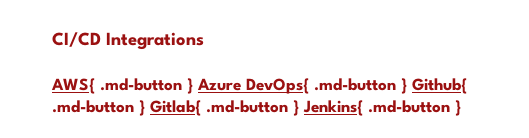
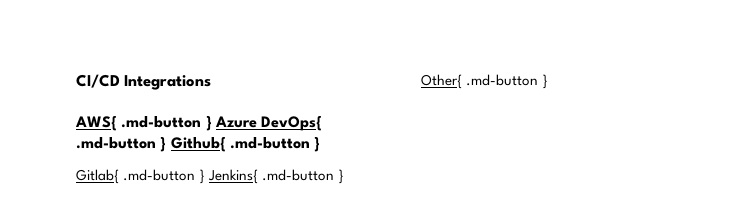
(145, 108) none -> (321, 144) //
(461, 108) none -> [421,74,549,89] Other{ .md-button }

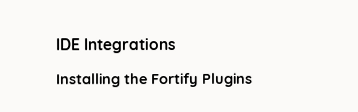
[76,74,120,88] CI/CD -> [55,38,80,51] IDE
[75,116,323,131] [76,137,321,152] [76,169,345,184] [421,74,549,89] AWS{ .md-button } Azure DevOps{ .md-button } Github{ .md-button } // Gitlab{ .md-button } Jenkins{ .md-button } Other{ .md-button } -> [56,72,253,88] Installing the Fortify Plugins

